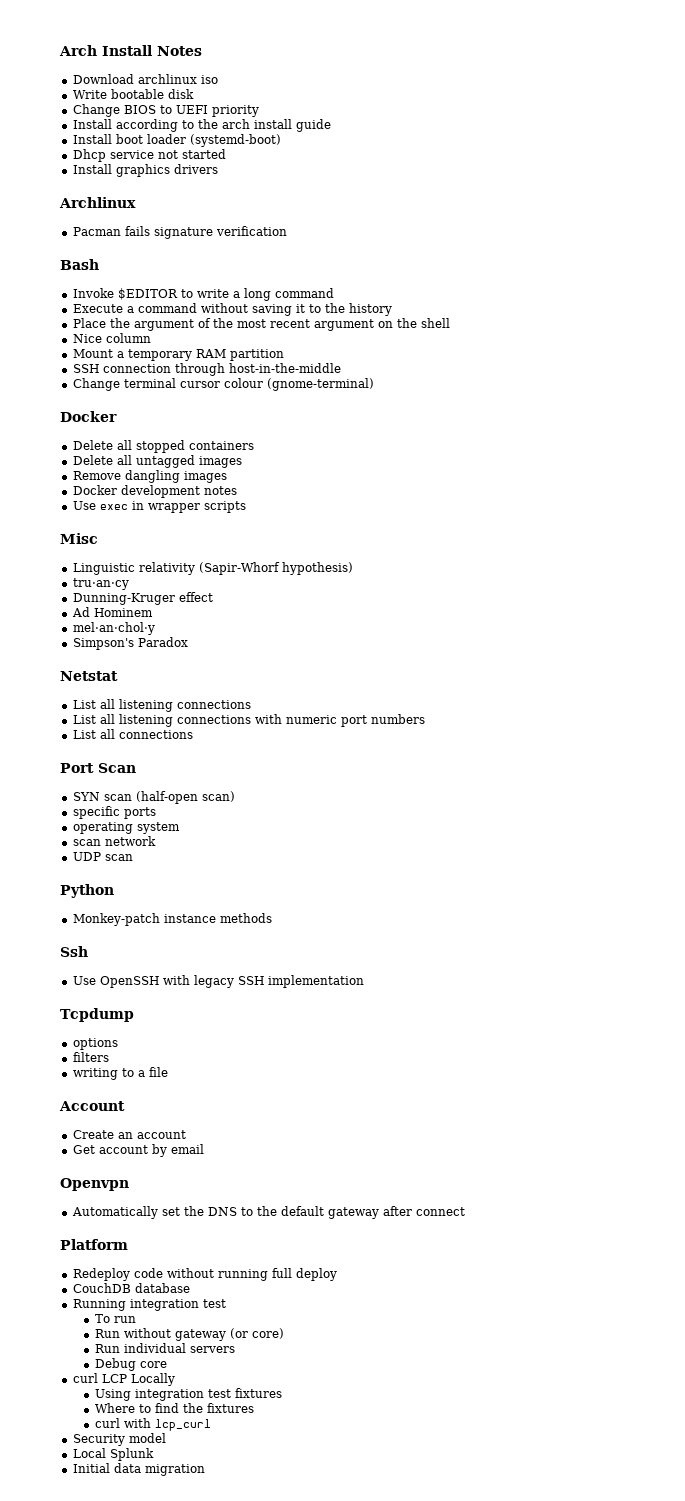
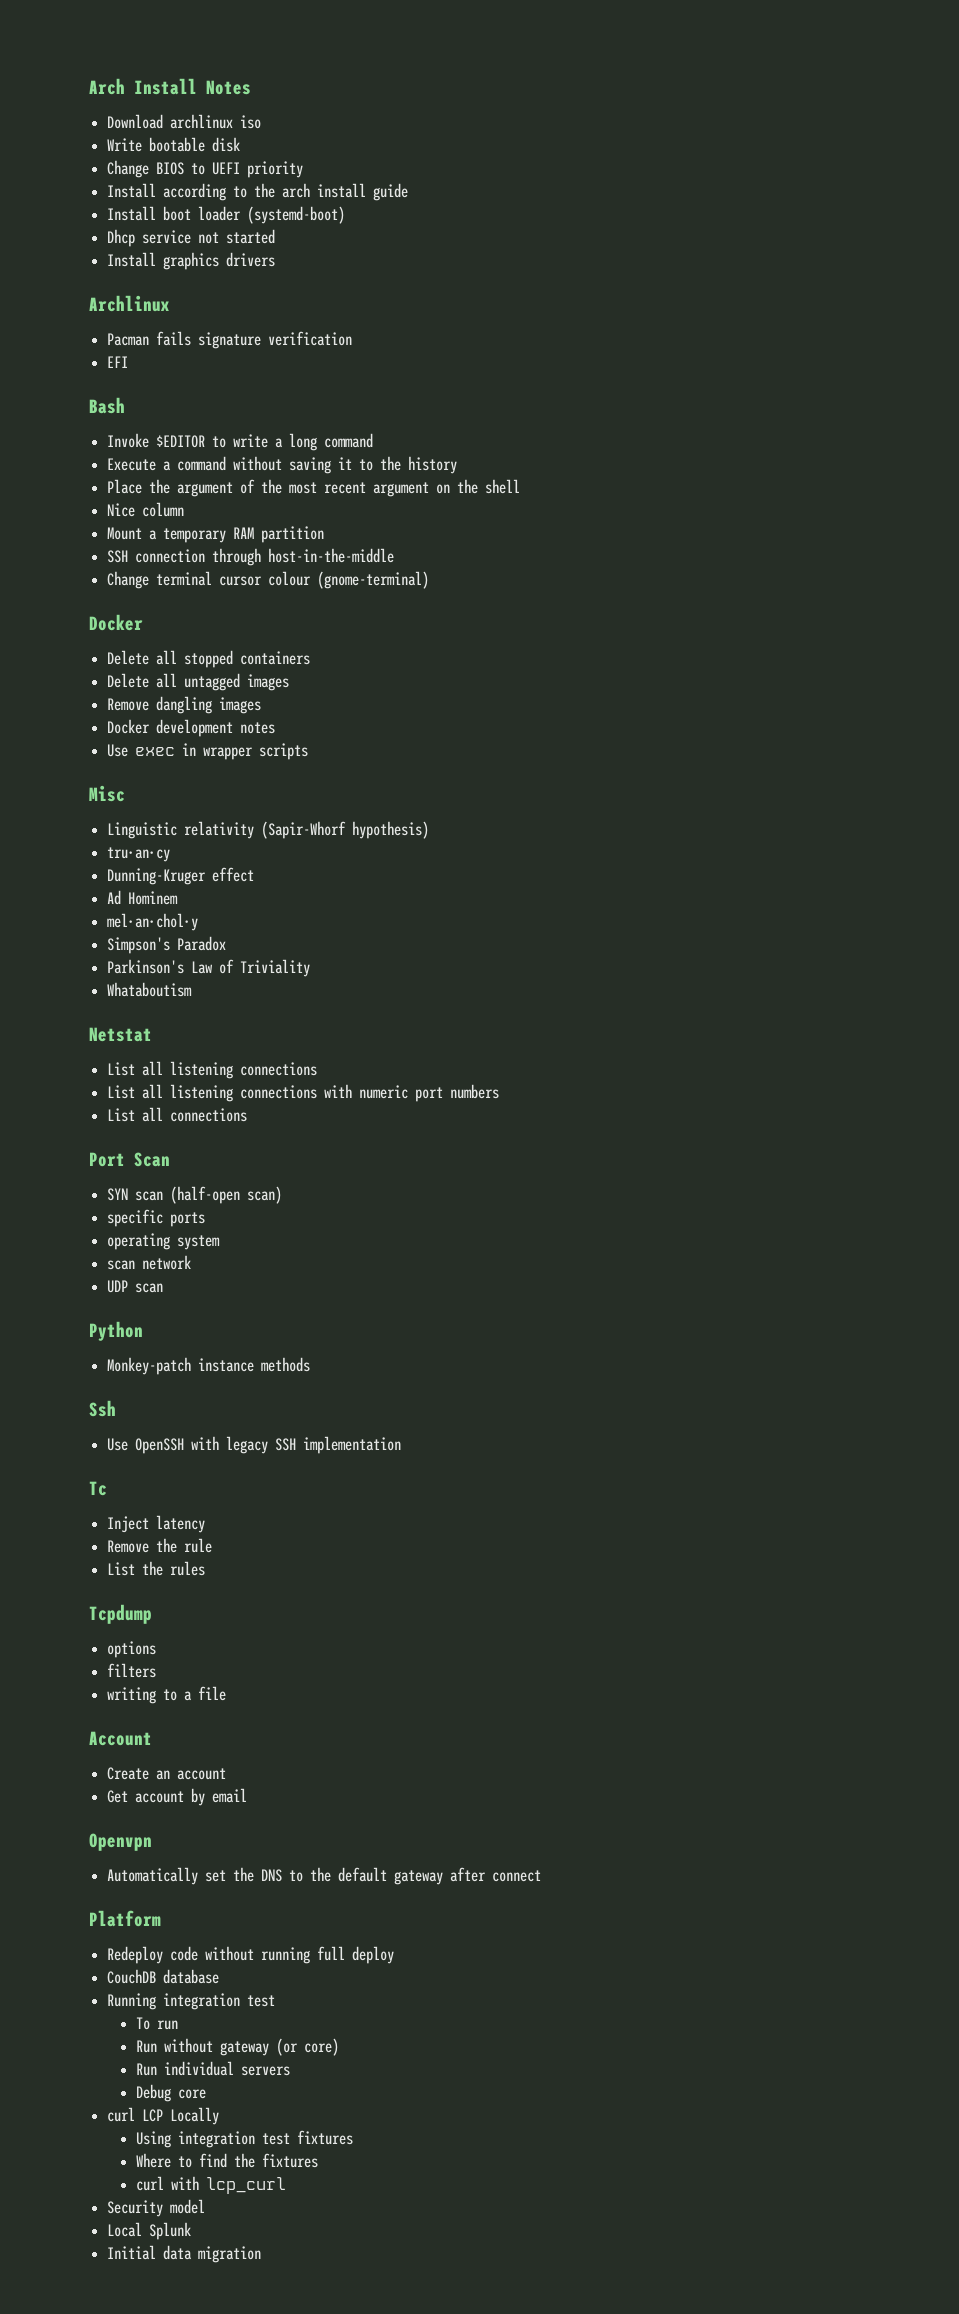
(287, 231) none -> [107,356,129,368] // EFI
(188, 642) none -> [107,959,311,977] [107,982,193,997] // Parkinson's Law of Triviality // Whataboutism
(364, 981) none -> [89,1481,107,1496] [107,1515,206,1533] [107,1538,213,1553] [107,1561,206,1576] // Tc // Inject latency // Remove the rule // List the rules

